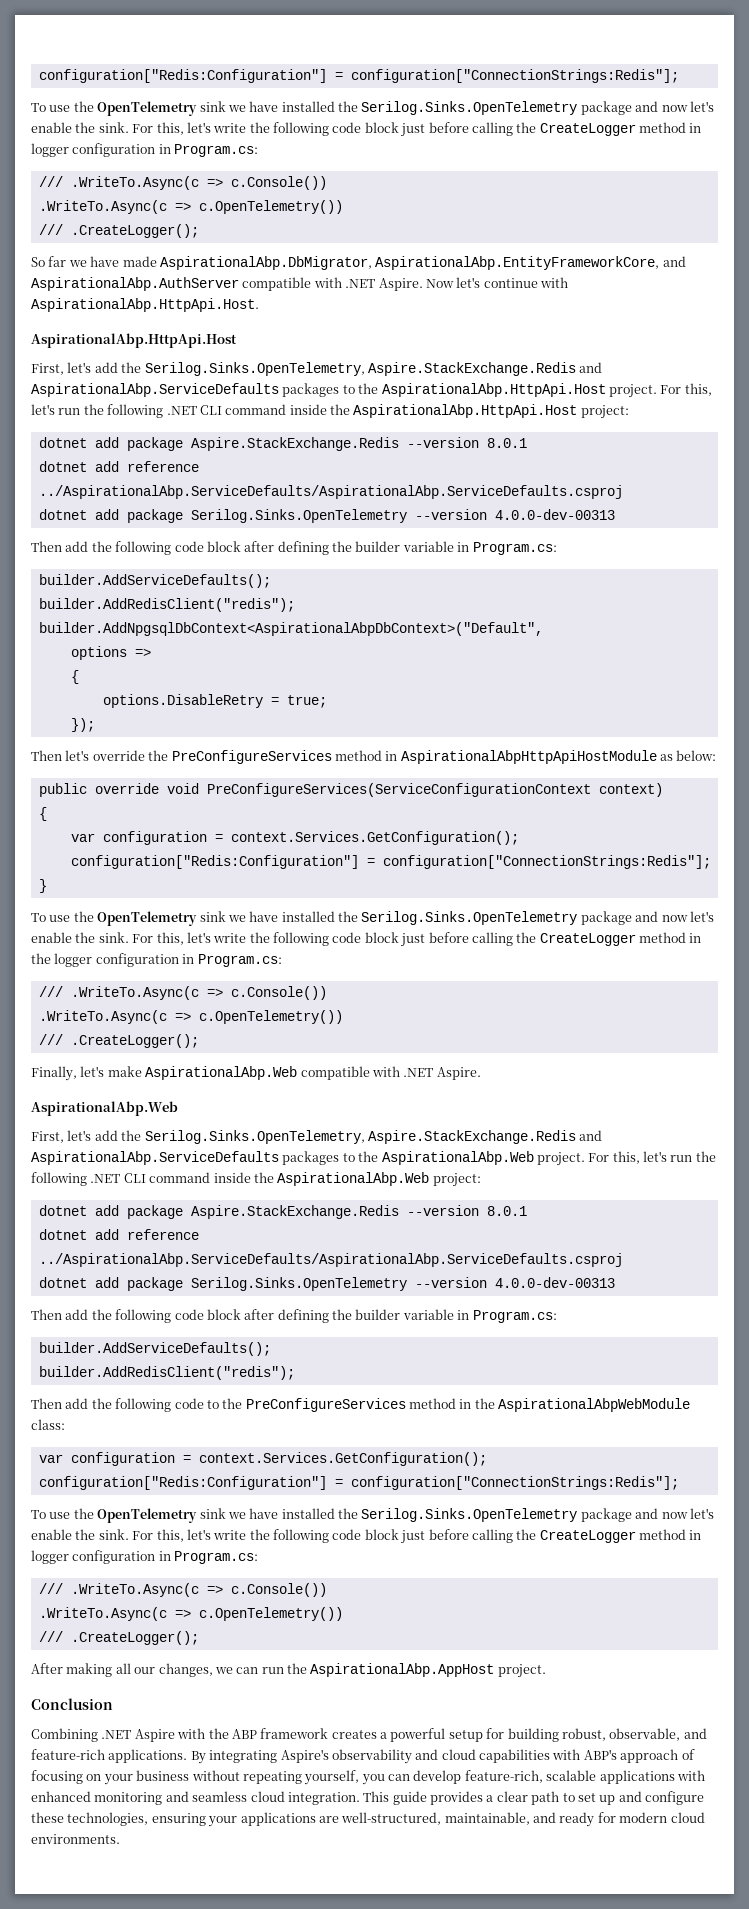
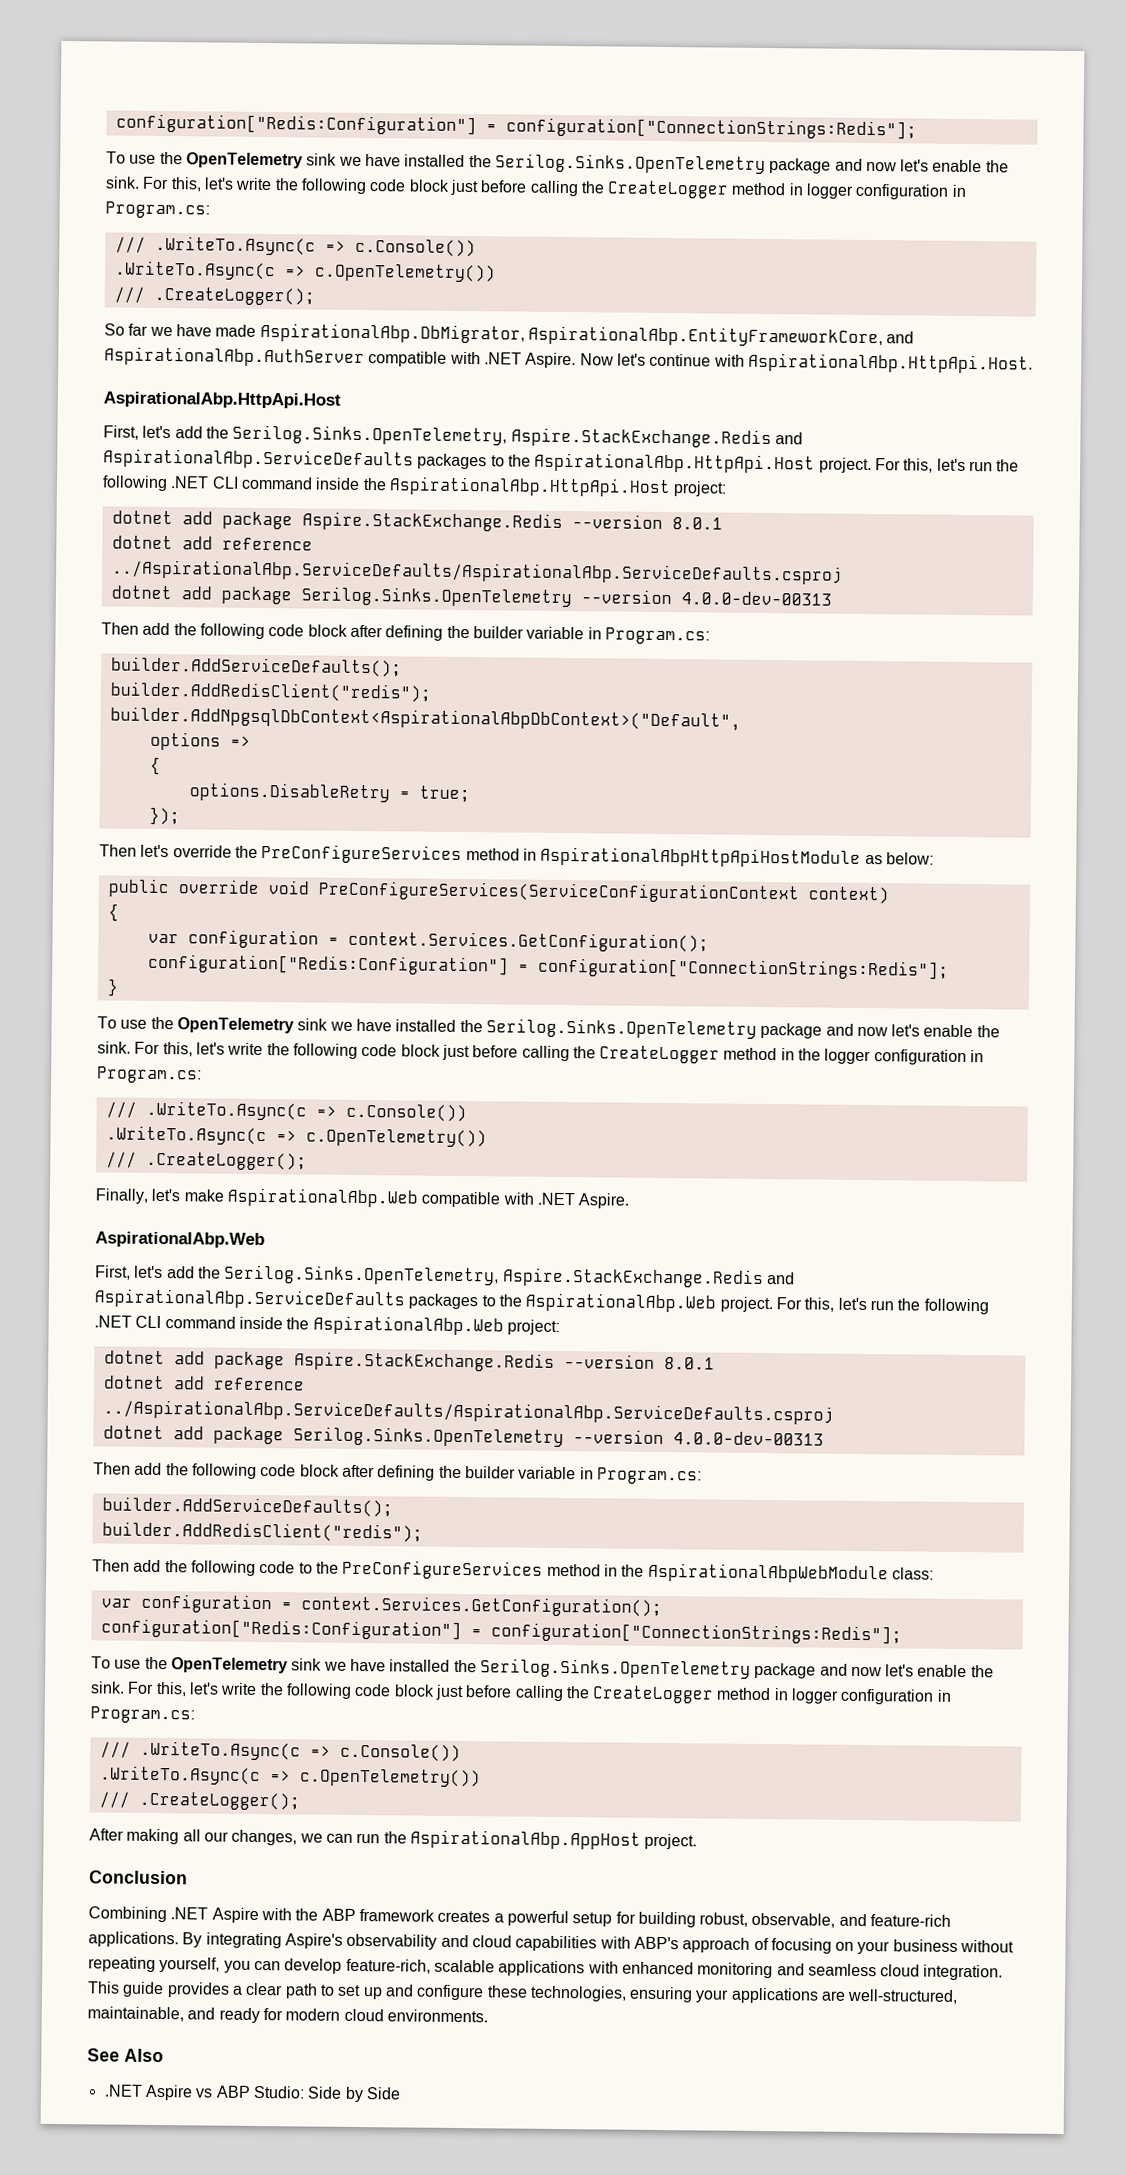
(120, 1839) none -> [87,2048,164,2063] [103,2084,401,2103] // See Also // .NET Aspire vs ABP Studio: Side by Side

